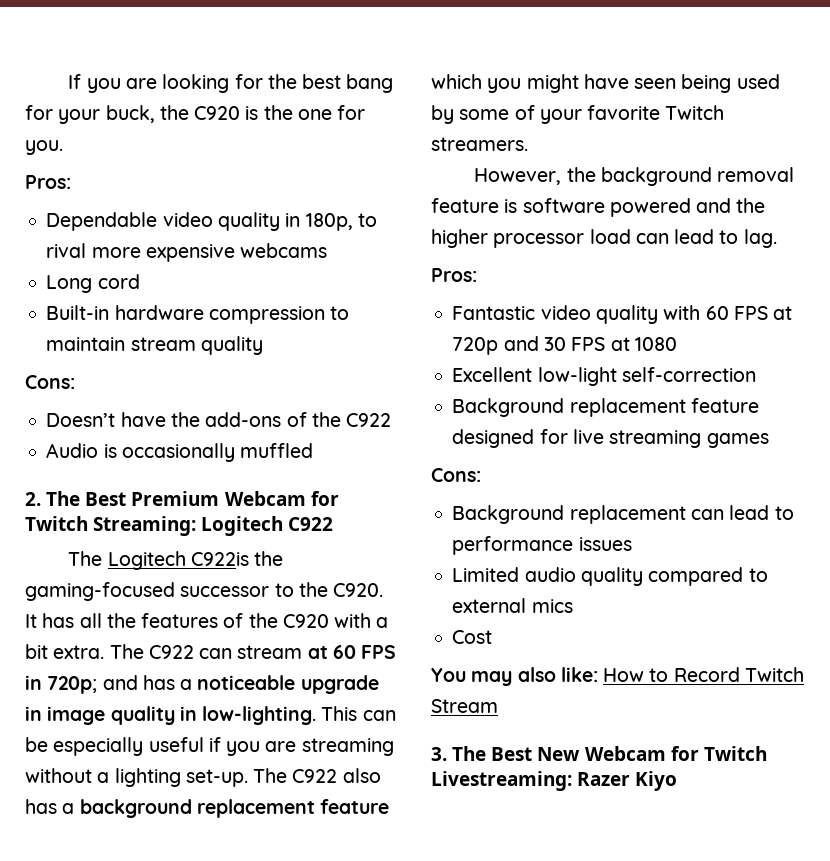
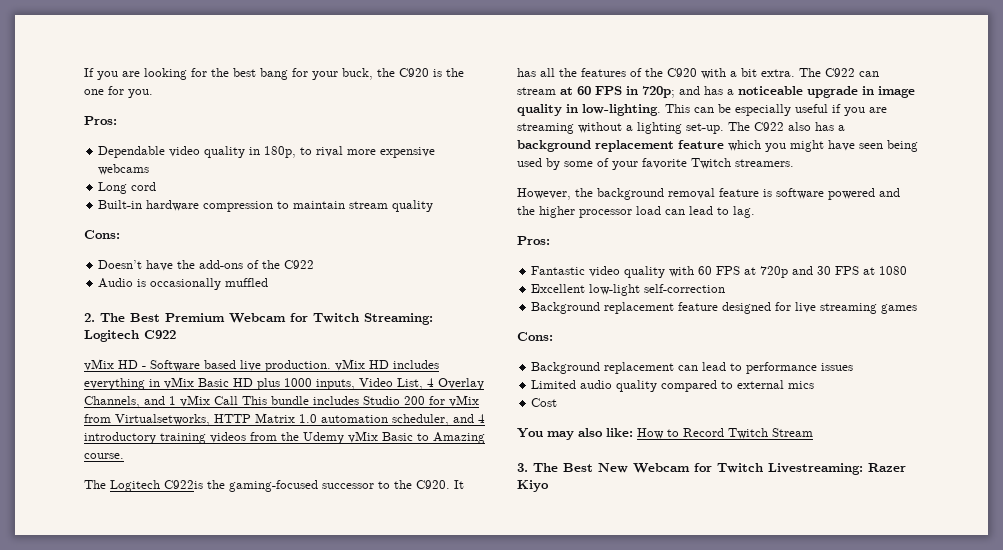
(334, 524) none -> [84,359,439,372] [84,377,484,390] [84,395,479,408] [84,413,485,426] [84,431,485,444] [84,453,124,459] // vMix HD - Software based live production. vMix HD includes everything in vMix Basic HD plus 1000 inputs, Video List, 4 Overlay Channels, and 1 vMix Call This bundle includes Studio 200 for vMix from Virtualsetworks, HTTP Matrix 1.0 automation scheduler, and 4 introductory training videos from the Udemy vMix Basic to Amazing course.

